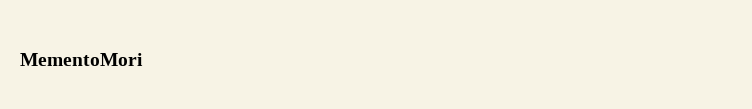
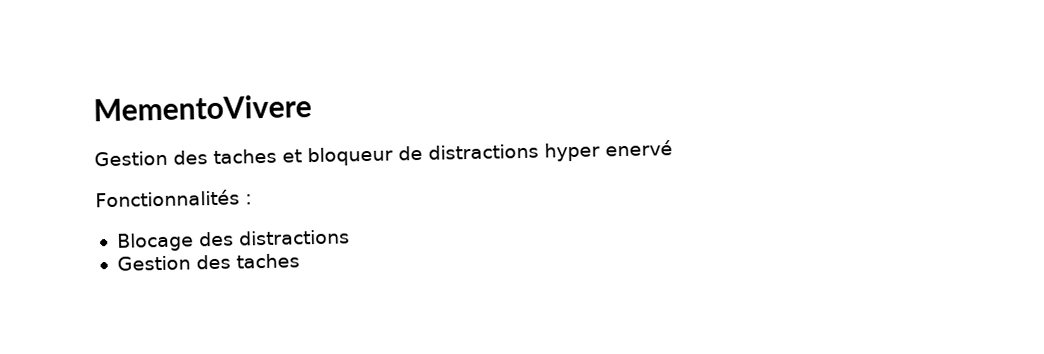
[20,53,143,66] MementoMori -> [93,94,312,122] [94,140,673,167] [95,189,252,208] [116,229,350,252] [116,253,300,271] MementoVivere // Gestion des taches et bloqueur de distractions hyper enervé // Fonctionnalités : // Blocage des distractions // Gestion des taches

